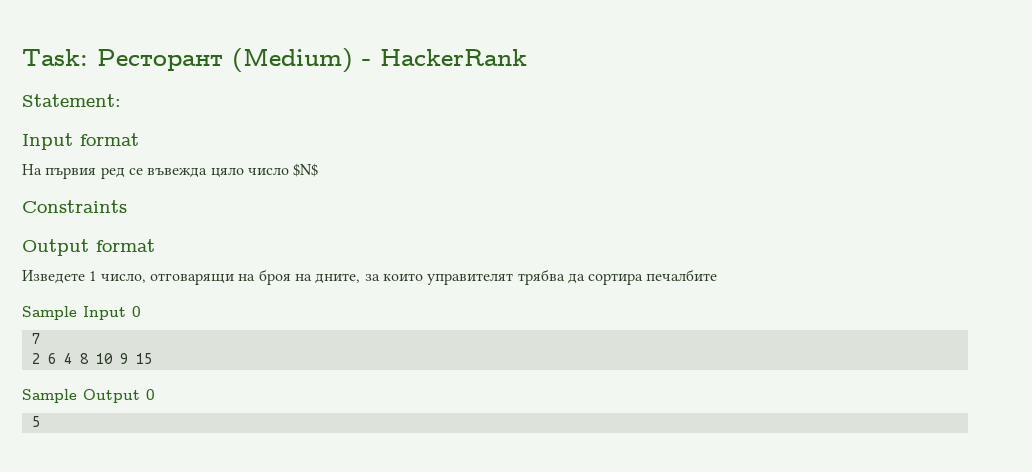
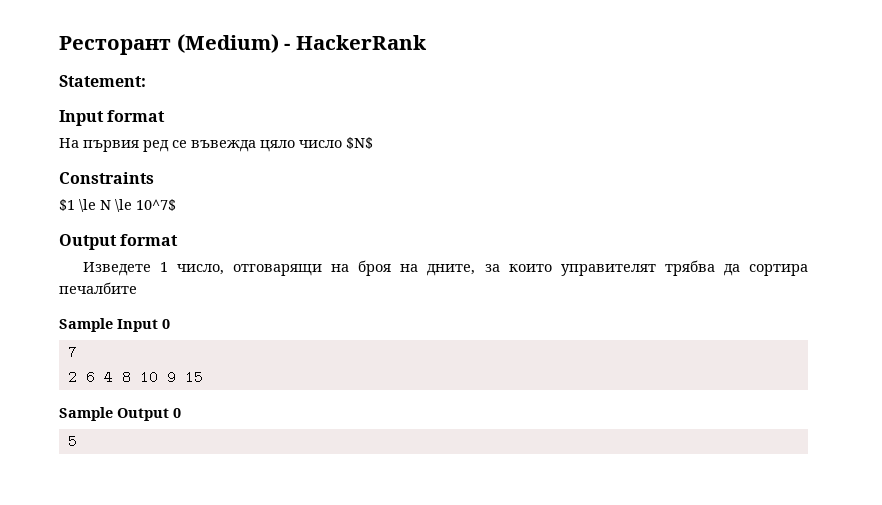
[22,49,88,66] Task: -> (59, 45) none
(127, 206) none -> [59,199,176,212] // $1 \le N \le 10^7$

